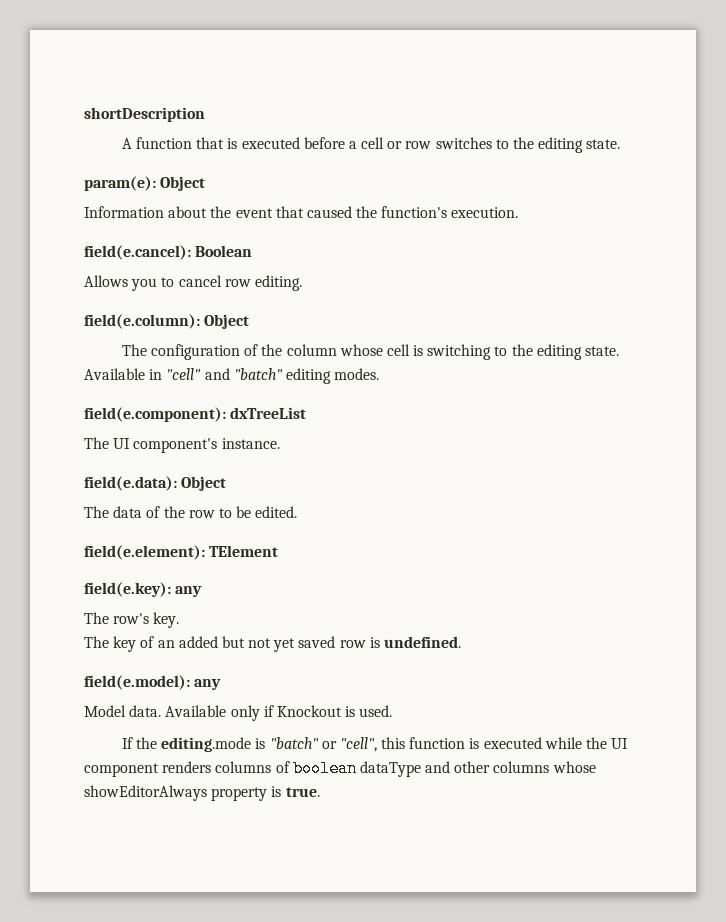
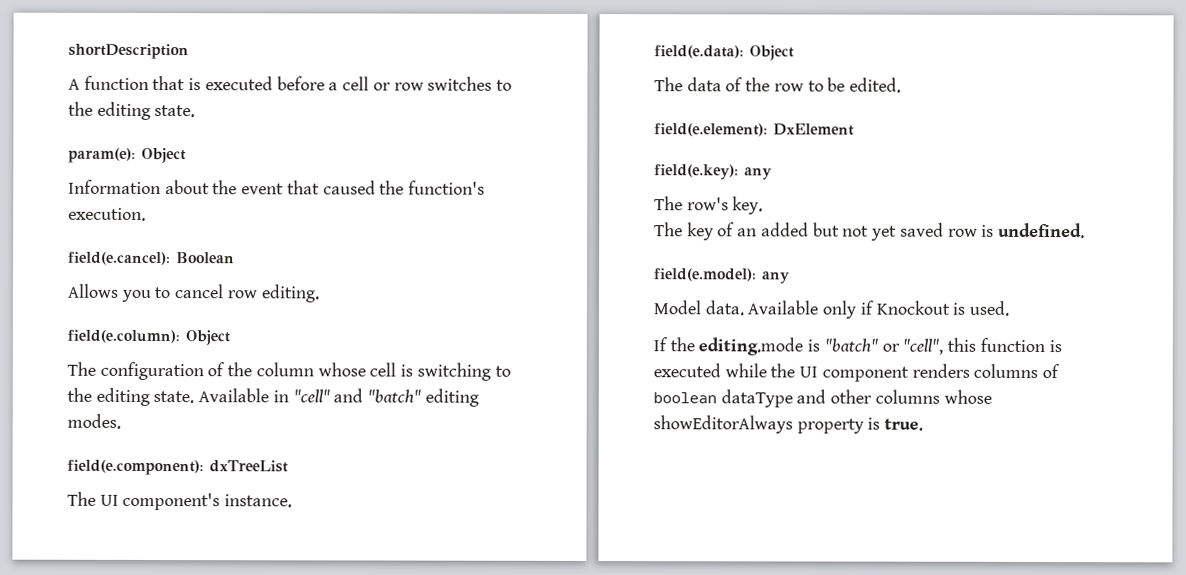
[209,545,279,557] TElement -> [773,123,854,136] DxElement

